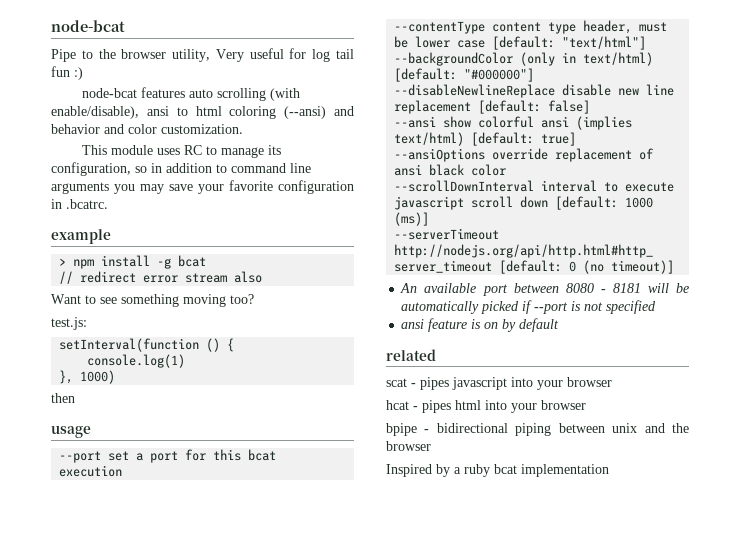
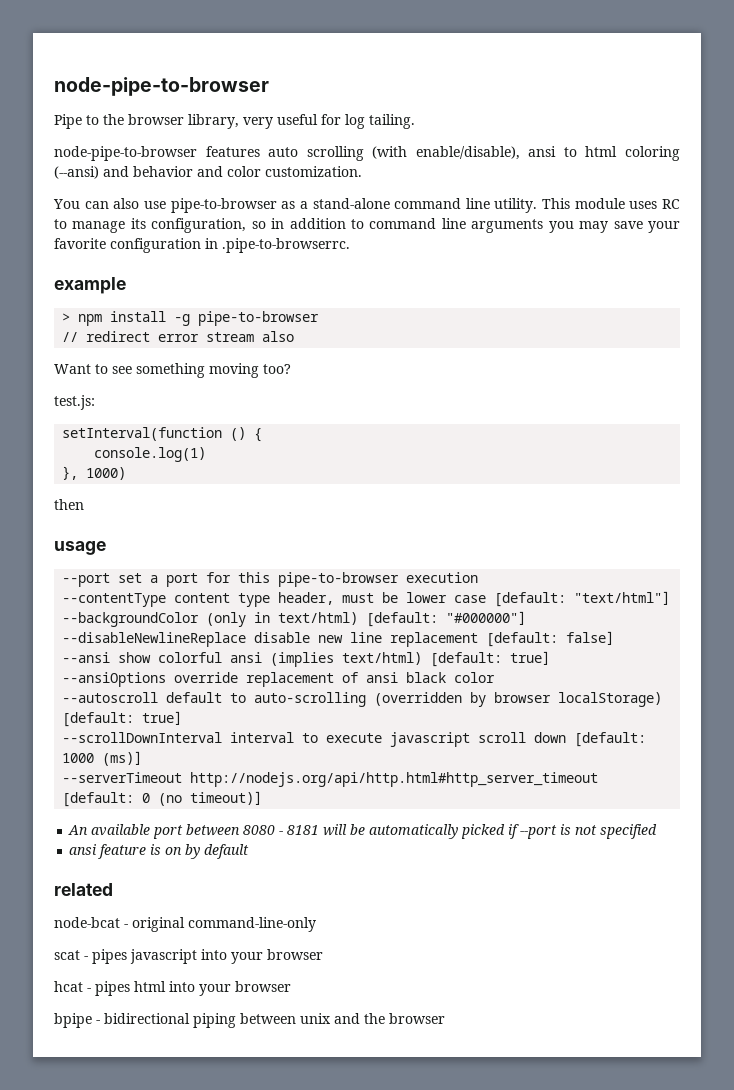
[51,20,125,32] node-bcat -> [54,77,269,96] node-pipe-to-browser
[172,49,244,62] utility, Very -> [188,114,273,129] library, very
[335,49,354,59] [51,66,83,80] [82,88,138,98] tail fun :) // node-bcat -> [369,114,415,129] [54,146,197,161] tailing. // node-pipe-to-browser
(243, 129) none -> [53,198,538,213] You can also use pipe-to-browser as a stand-alone command line utility.
[66,199,108,209] .bcatrc. -> [222,238,350,253] .pipe-to-browserrc.
[178,255,207,267] bcat -> [198,311,320,326] pipe-to-browser
[248,449,277,461] bcat -> [278,572,400,587] pipe-to-browser
(507, 170) none -> [62,692,663,707] [62,711,183,727] // --autoscroll default to auto-scrolling (overridden by browser localStorage) [default: true]
(436, 355) none -> [54,917,316,932] // node-bcat - original command-line-only
[386,464,609,477] // Inspired by a ruby bcat implementation -> (445, 1018) none

